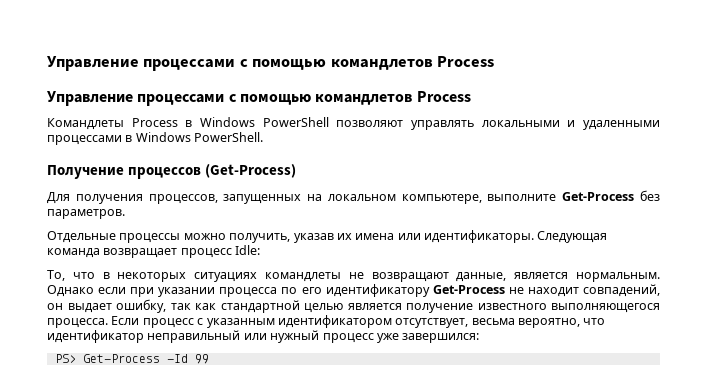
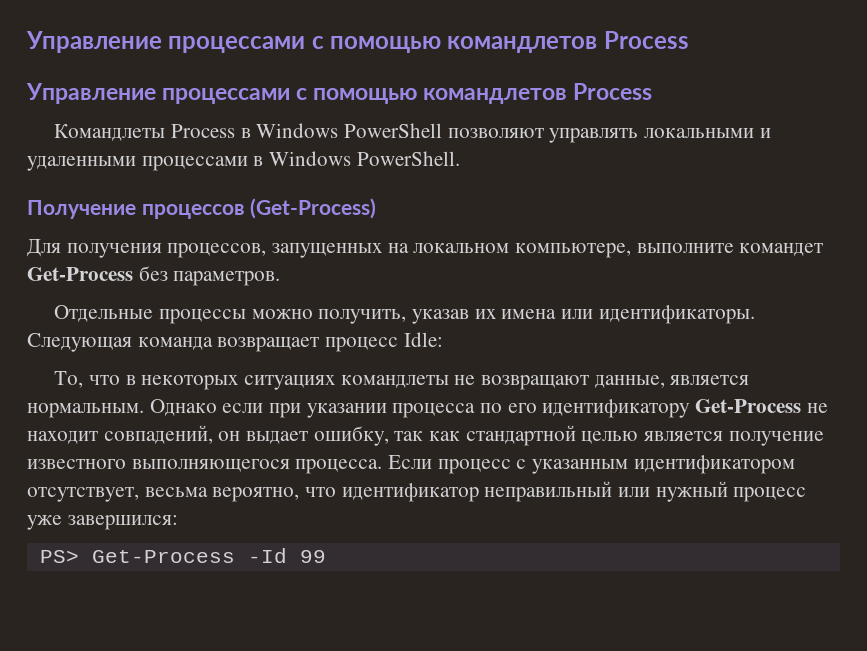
(557, 197) none -> [739,243,824,256] командет

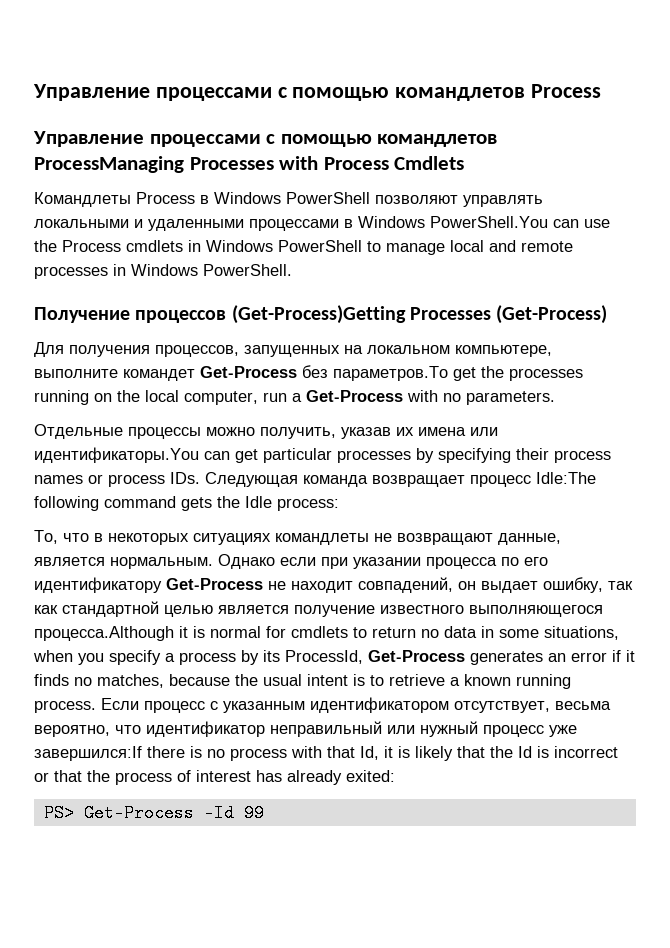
[573,83,653,100] Process -> [34,156,465,173] ProcessManaging Processes with Process Cmdlets
(352, 158) none -> [430,216,610,228] [34,240,573,255] [34,264,198,279] PowerShell.You can use the Process cmdlets in Windows PowerShell to manage local and remote processes in Windows
(245, 211) none -> [231,305,491,324] (Get-Process)Getting Processes
[173,271,281,286] параметров. -> [333,366,583,381] [34,390,555,405] параметров.To get the processes running on the local computer, run a Get-Process with no parameters.
[598,305,755,324] [27,332,443,352] идентификаторы. Следующая команда возвращает процесс Idle: -> [34,447,611,463] [34,472,596,487] [34,496,339,511] идентификаторы.You can get particular processes by specifying their process names or process IDs. Следующая команда возвращает процесс Idle:The following command gets the Idle process:
[295,459,383,474] процесса. -> [34,626,619,641] [33,650,635,665] [34,674,571,689] [34,700,96,713] процесса.Although it is normal for cmdlets to return no data in some situations, when you specify a process by its ProcessId, Get-Process generates an error if it finds no matches, because the usual intent is to retrieve a known running process.
[67,515,178,530] завершился: -> [34,746,618,761] [34,770,395,785] завершился:If there is no process with that Id, it is likely that the Id is incorrect or that the process of interest has already exited:

